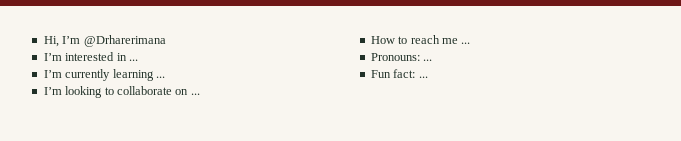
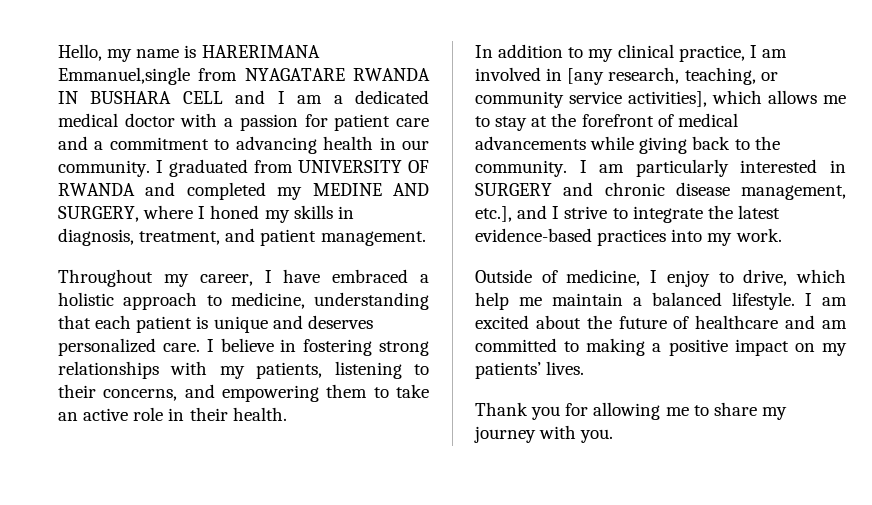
[43,35,166,47] [43,52,138,61] [43,69,165,81] [43,86,200,98] [370,35,471,44] [370,53,433,61] [370,69,428,78] Hi, I’m @Drharerimana // I’m interested in ... // I’m currently learning ... // I’m looking to collaborate on ... // How to reach me ... // Pronouns: ... // Fun fact: ... -> [58,44,320,62] [58,67,430,85] [58,90,429,104] [58,113,429,131] [58,136,429,154] [58,159,429,177] [58,182,429,200] [58,205,354,223] [58,228,426,246] [58,269,429,287] [58,292,429,310] [58,315,373,333] [58,338,429,356] [58,361,429,379] [58,384,429,402] [58,407,287,421] [475,44,787,62] [475,67,778,85] [475,90,846,108] [475,113,738,131] [475,136,780,154] [475,159,846,177] [475,182,846,200] [475,205,780,223] [475,228,782,246] [475,269,846,287] [475,292,847,310] [475,315,847,329] [475,338,847,356] [475,361,585,379] [475,402,787,420] [474,425,614,443] Hello, my name is HARERIMANA Emmanuel,single from NYAGATARE RWANDA IN BUSHARA CELL and I am a dedicated medical doctor with a passion for patient care and a commitment to advancing health in our community. I graduated from UNIVERSITY OF RWANDA and completed my MEDINE AND SURGERY, where I honed my skills in diagnosis, treatment, and patient management. // Throughout my career, I have embraced a holistic approach to medicine, understanding that each patient is unique and deserves personalized care. I believe in fostering strong relationships with my patients, listening to their concerns, and empowering them to take an active role in their health. // In addition to my clinical practice, I am involved in [any research, teaching, or community service activities], which allows me to stay at the forefront of medical advancements while giving back to the community. I am particularly interested in SURGERY and chronic disease management, etc.], and I strive to integrate the latest evidence-based practices into my work. // Outside of medicine, I enjoy to drive, which help me maintain a balanced lifestyle. I am excited about the future of healthcare and am committed to making a positive impact on my patients’ lives. // Thank you for allowing me to share my journey with you.

